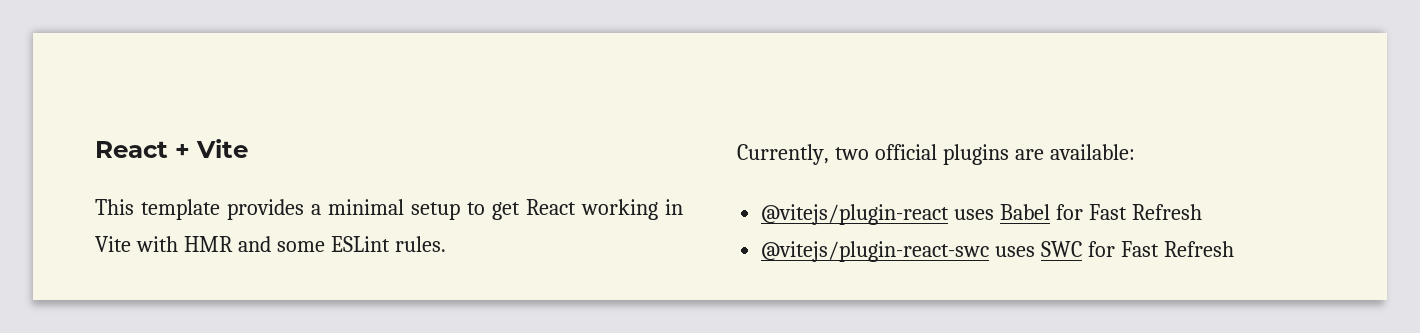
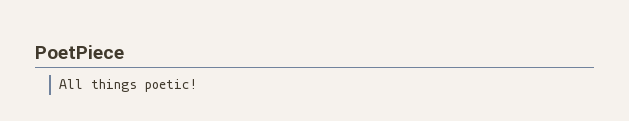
[95,139,248,158] [95,199,683,220] [95,236,446,252] [737,144,1135,165] [761,204,1202,225] [761,241,1234,262] React + Vite // This template provides a minimal setup to get React working in Vite with HMR and some ESLint rules. // Currently, two official plugins are available: // @vitejs/plugin-react uses Babel for Fast Refresh // @vitejs/plugin-react-swc uses SWC for Fast Refresh -> [35,45,124,59] [58,79,197,92] PoetPiece // All things poetic!

